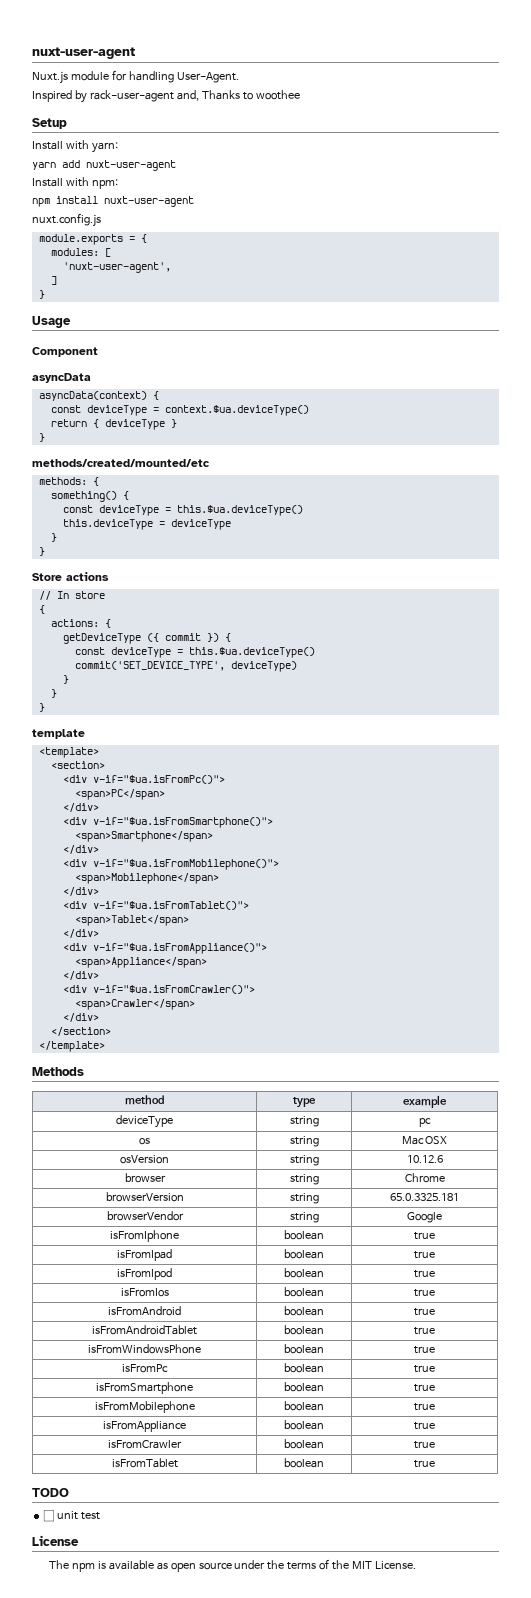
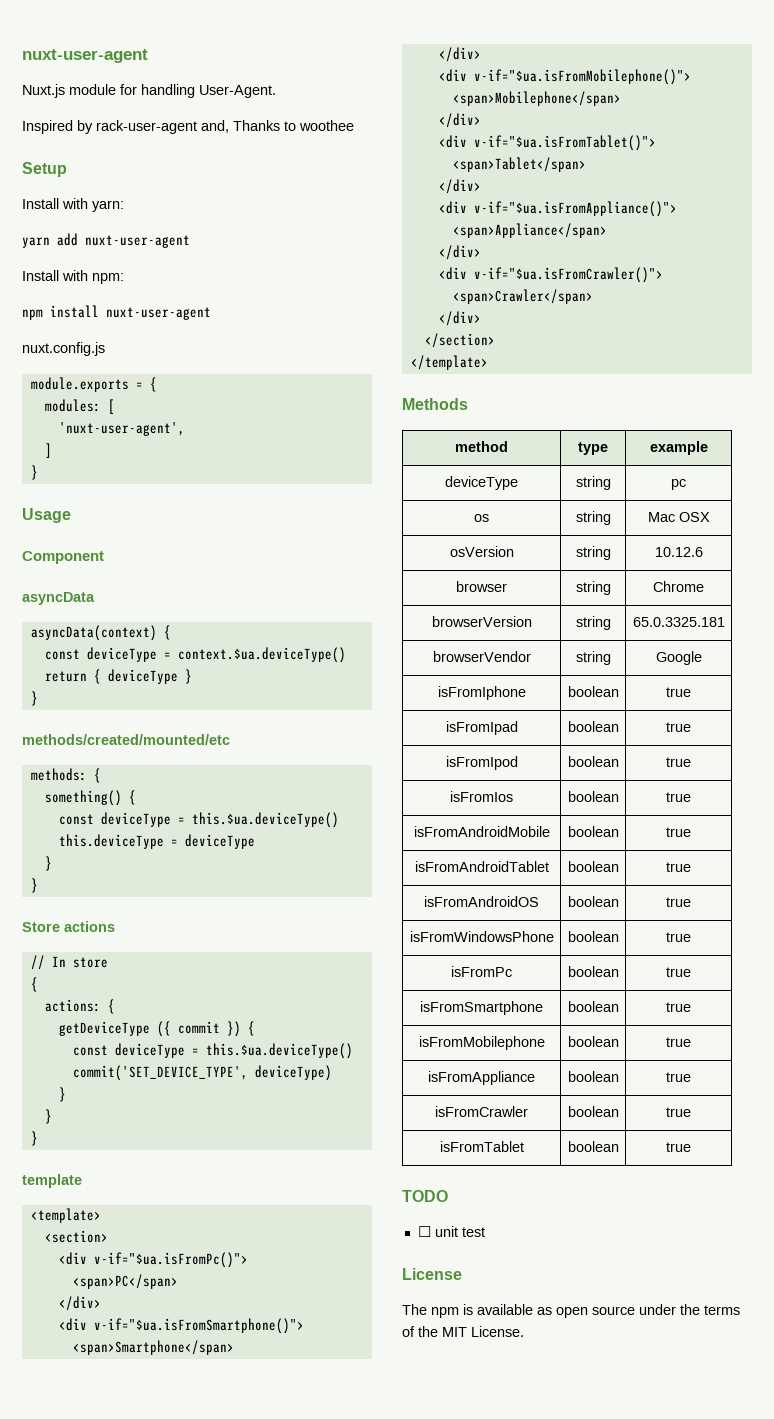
[108,1306,181,1316] isFromAndroid -> [413,826,550,837] isFromAndroidMobile
(435, 1331) none -> [424,896,539,907] [567,896,619,907] [666,897,691,907] // isFromAndroidOS | boolean | true

